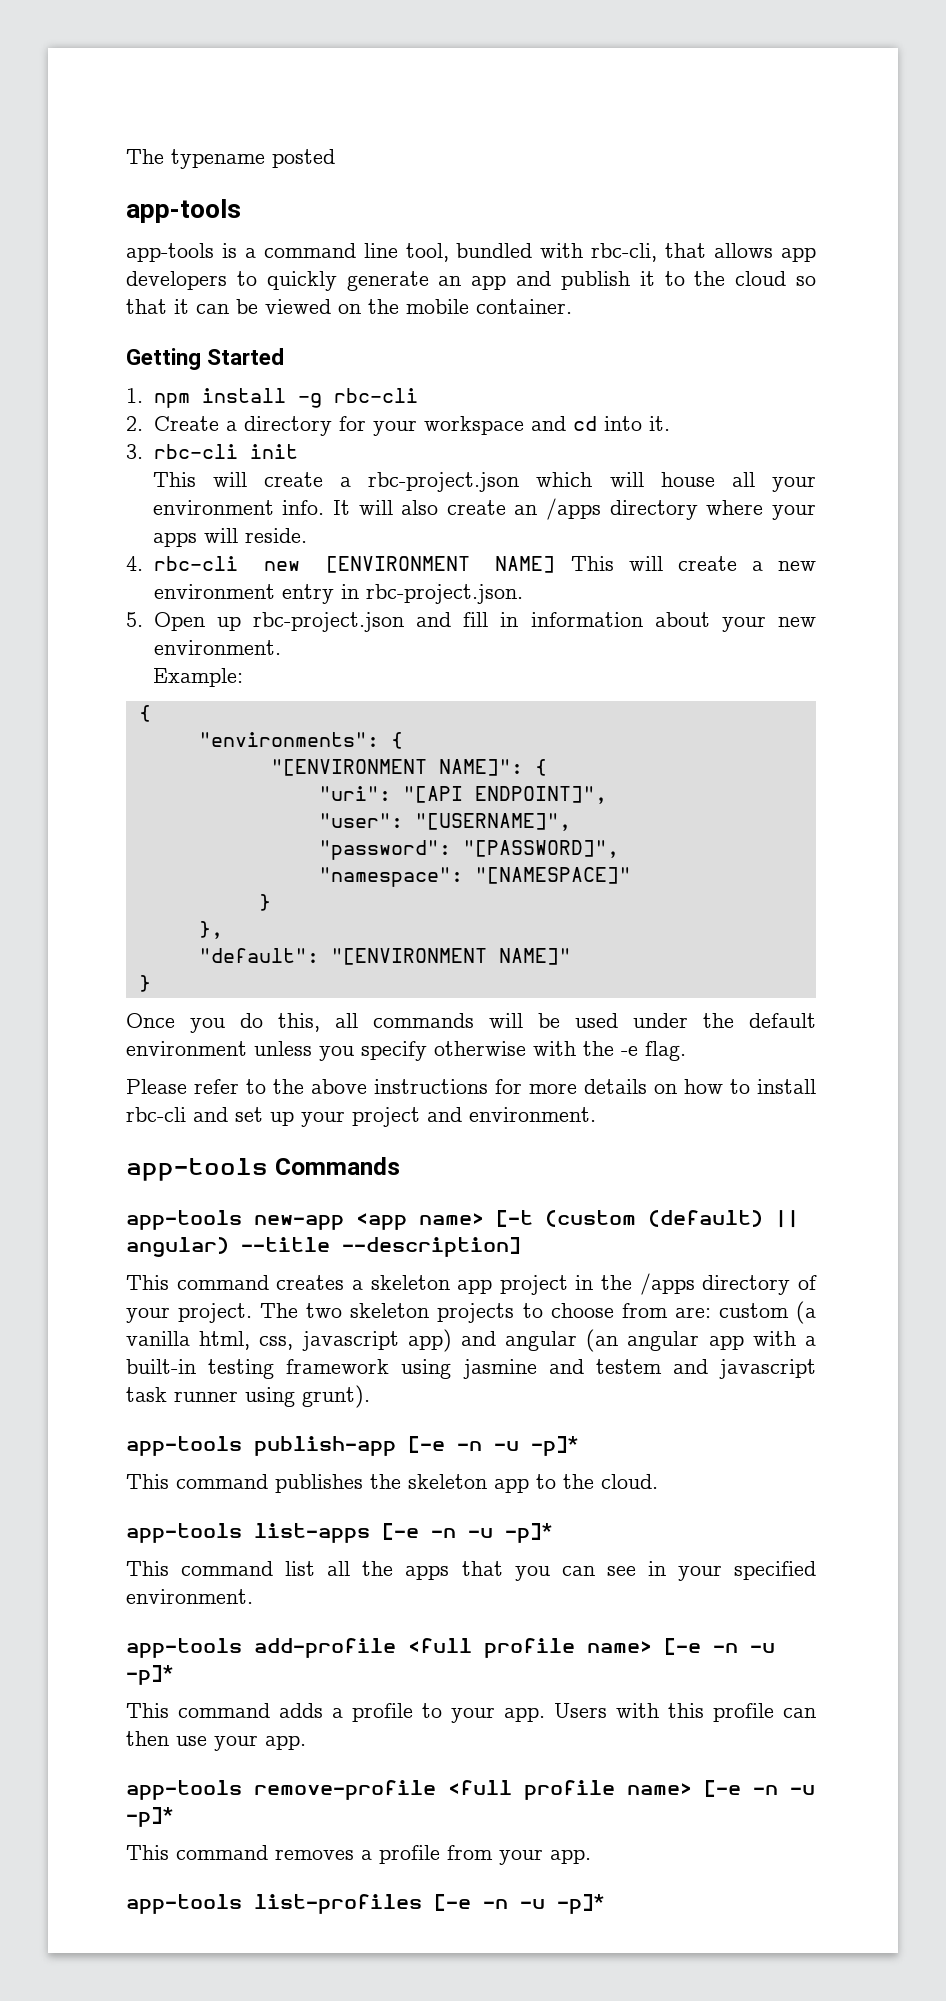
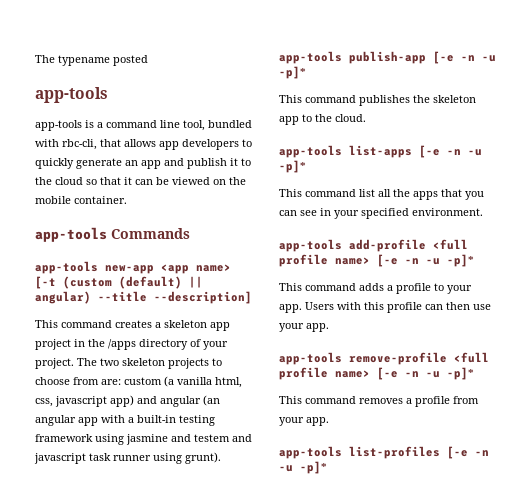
[126,348,285,370] [126,388,418,408] [126,416,670,436] [126,444,298,459] [152,472,817,492] [152,498,816,520] [152,528,307,547] [126,556,816,573] [153,584,523,604] [126,612,817,632] [153,640,281,655] [152,668,243,687] [138,705,151,722] [198,732,403,749] [270,759,547,776] [318,786,607,804] [318,813,571,831] [318,840,619,860] [318,867,631,887] [258,894,271,911] [198,921,223,939] [198,948,571,965] [138,975,151,992] [126,1013,816,1033] [126,1041,686,1061] [126,1079,816,1094] [126,1107,596,1127] // Getting Started // 1. npm install -g rbc-cli // 2. Create a directory for your workspace and cd into it. // 3. rbc-cli init // This will create a rbc-project.json which will house all your environment info. It will also create an /apps directory where your apps will reside. // 4. rbc-cli new [ENVIRONMENT NAME] This will create a new environment entry in rbc-project.json. // 5. Open up rbc-project.json and fill in information about your new environment. // Example: // { // "environments": { // "[ENVIRONMENT NAME]": { // "uri": "[API ENDPOINT]", // "user": "[USERNAME]", // "password": "[PASSWORD]", // "namespace": "[NAMESPACE]" // } // }, // "default": "[ENVIRONMENT NAME]" // } // Once you do this, all commands will be used under the default environment unless you specify otherwise with the -e flag. // Please refer to the above instructions for more details on how to install rbc-cli and set up your project and environment. -> (127, 200) none

